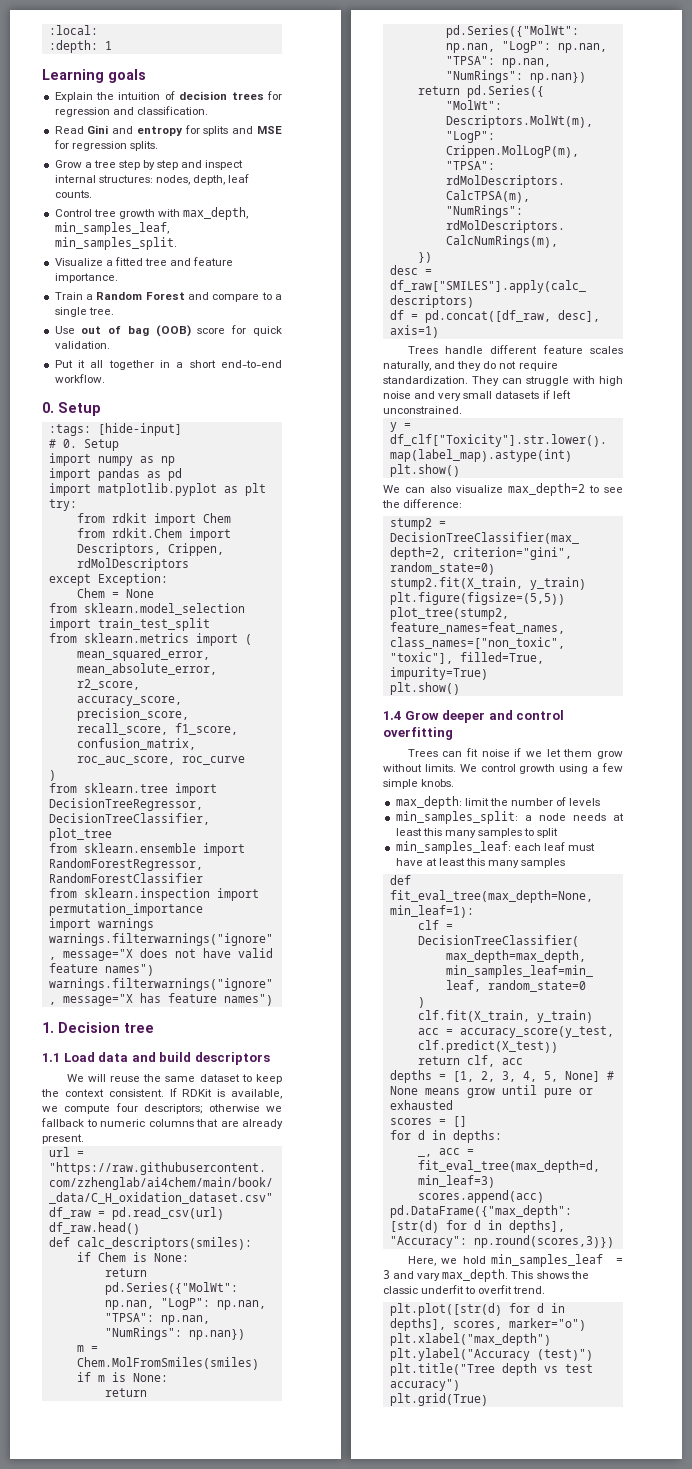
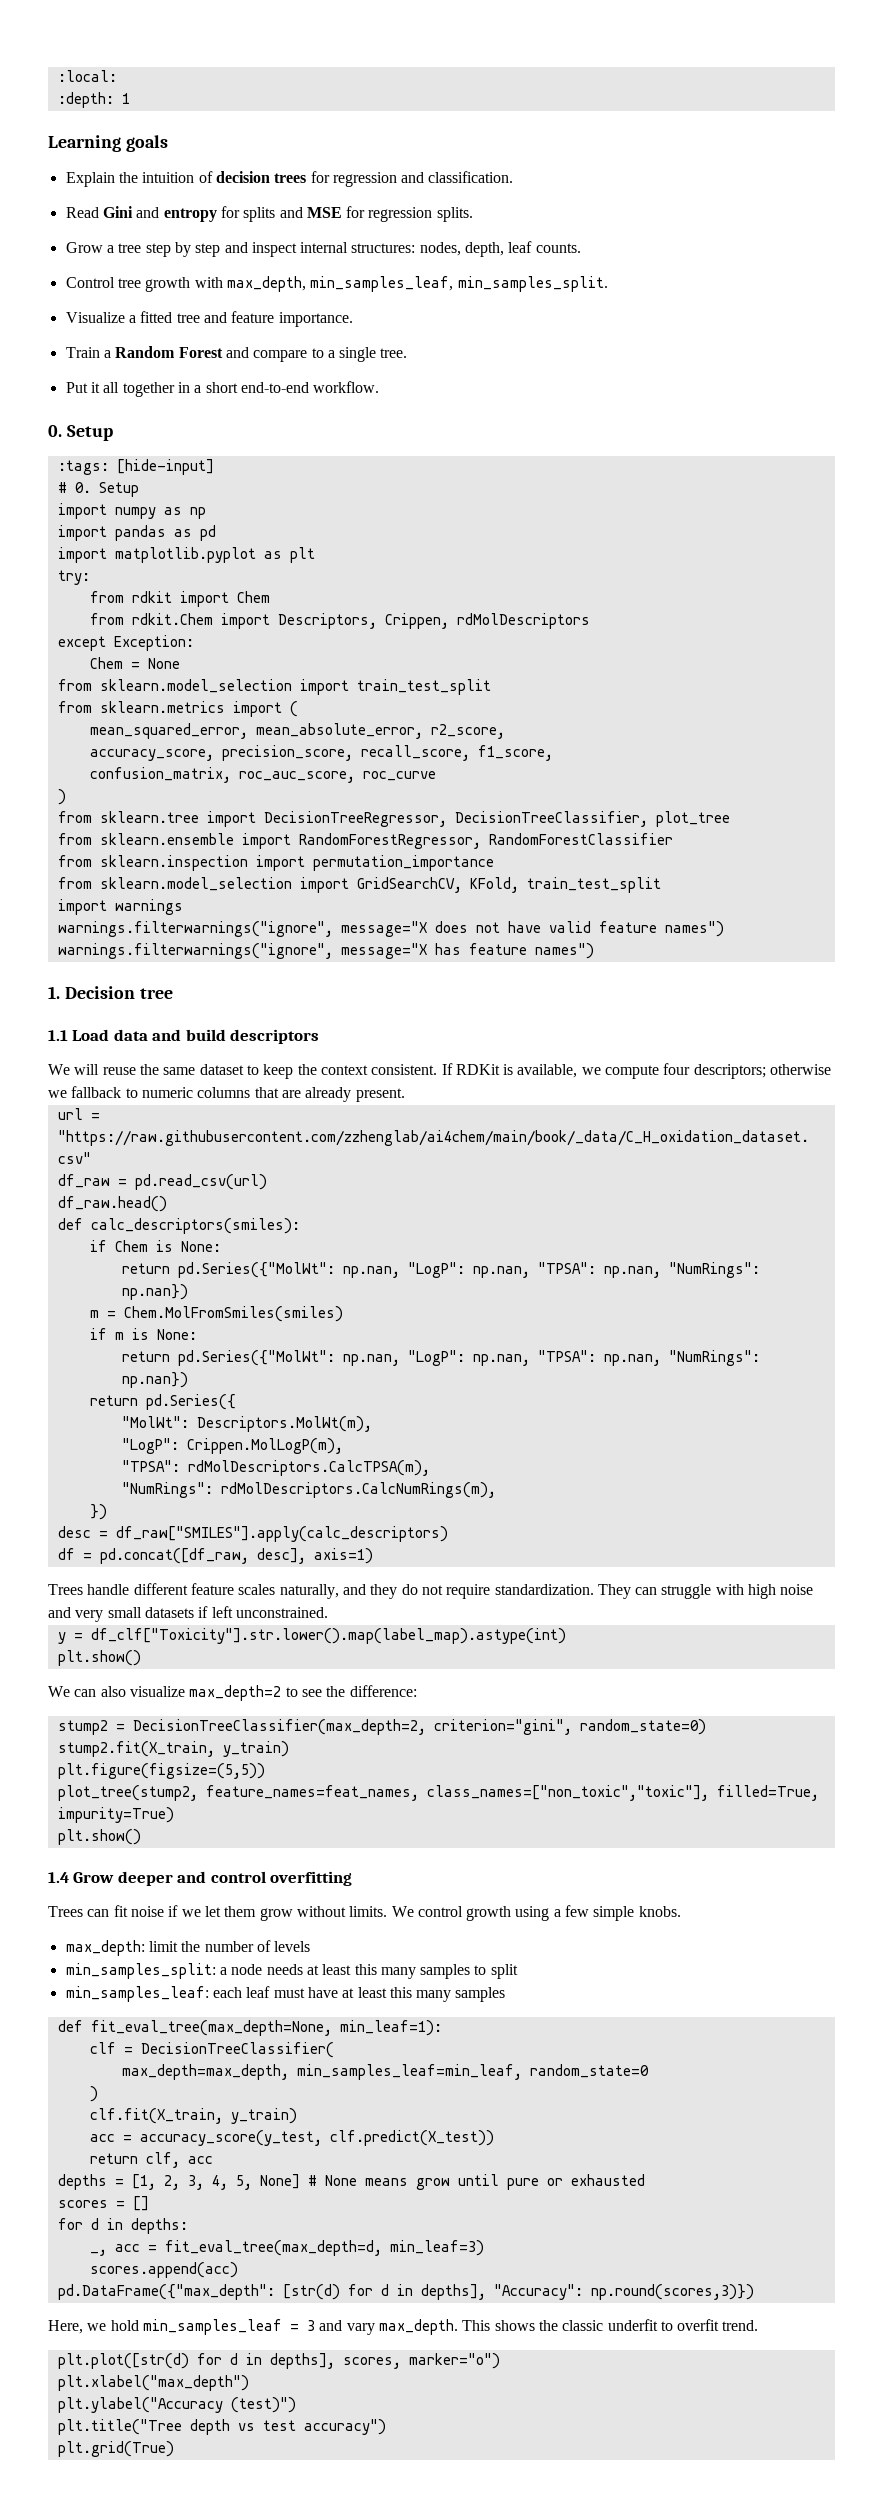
[54,325,282,337] [54,341,110,349] // Use out of bag (OOB) score for quick validation. -> (408, 353) none
(203, 909) none -> [57,877,661,893] // from sklearn.model_selection import GridSearchCV, KFold, train_test_split

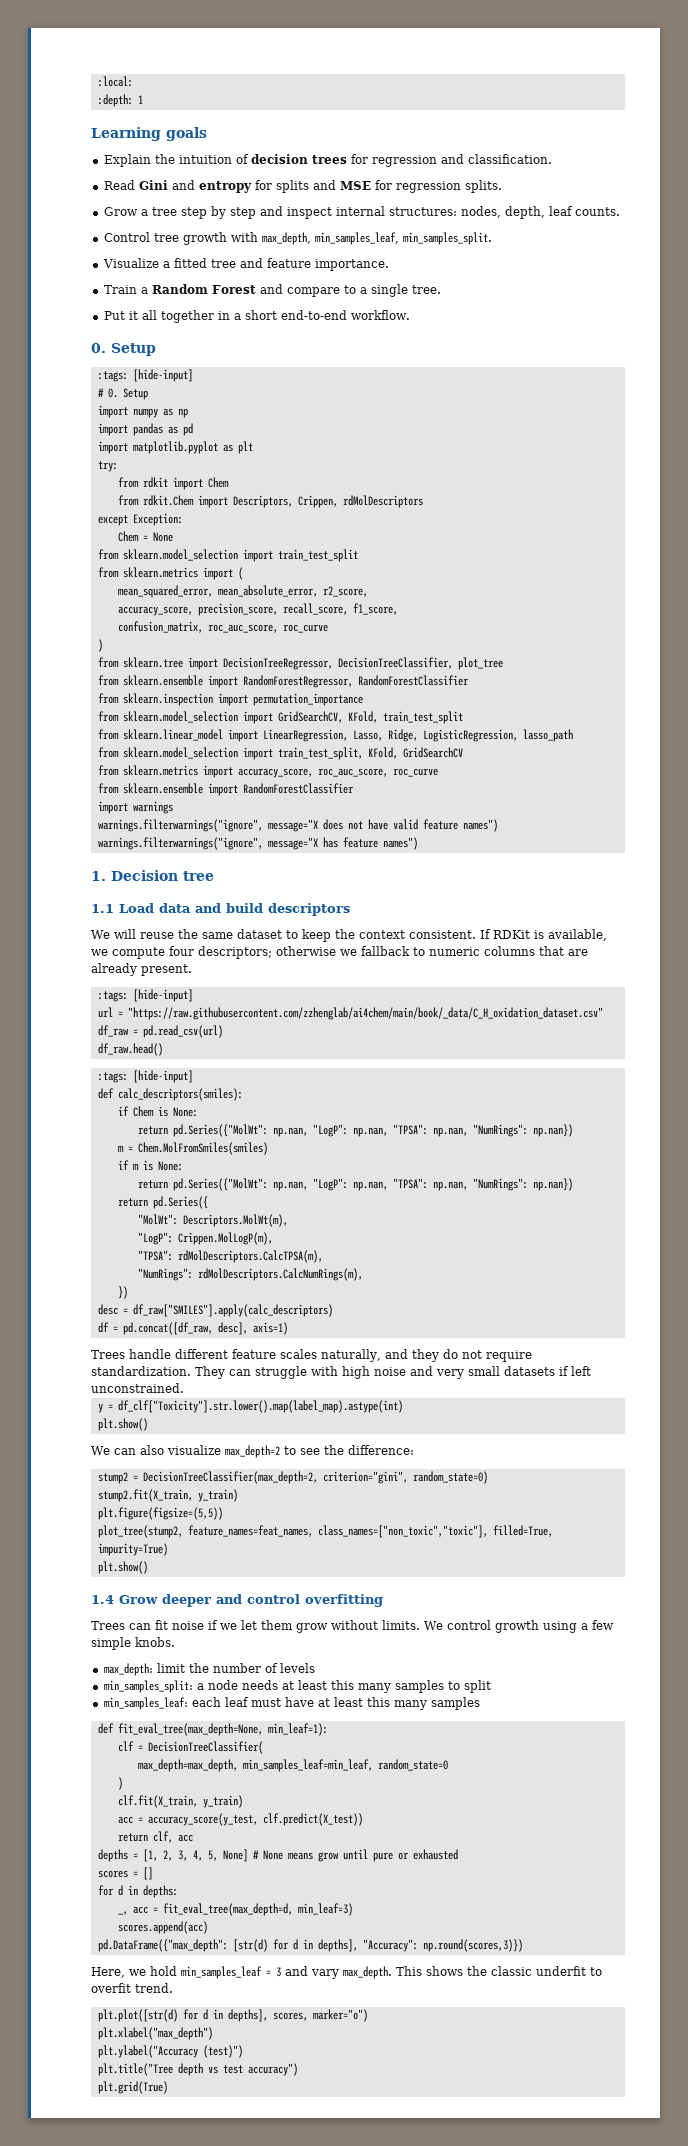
(661, 885) none -> [97,729,573,742] [97,747,463,760] [97,765,438,778] [97,783,354,796] // from sklearn.linear_model import LinearRegression, Lasso, Ridge, LogisticRegression, lasso_path // from sklearn.model_selection import train_test_split, KFold, GridSearchCV // from sklearn.metrics import accuracy_score, roc_auc_score, roc_curve // from sklearn.ensemble import RandomForestClassifier
(405, 1095) none -> [97,989,193,1002] // :tags: [hide-input]
(167, 1204) none -> [97,1070,193,1083] // :tags: [hide-input]

